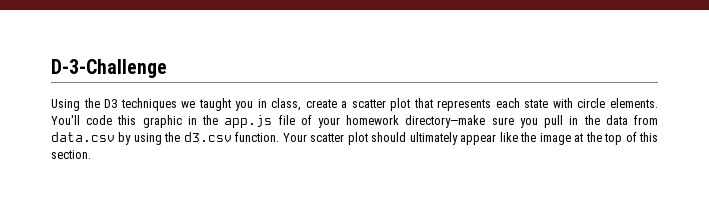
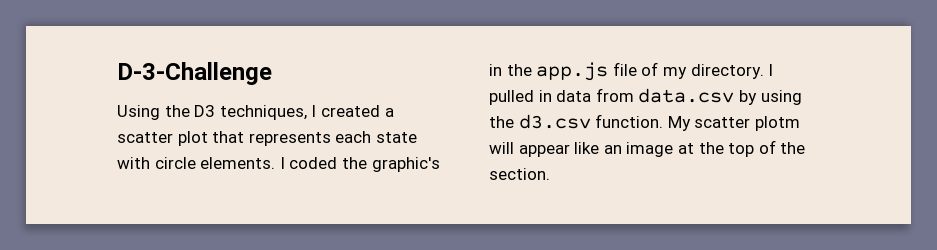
[120,98,337,111] techniques we taught you in class, create -> [219,105,380,120] techniques, I created
[51,115,182,128] You'll code this graphic -> [279,157,440,172] I coded the graphic's
[318,115,600,128] your homework directory—make sure you pull in the -> [662,64,774,79] [489,90,552,105] my directory. I pulled in
[282,132,458,145] Your scatter plot should ultimately -> [667,116,800,131] [489,142,514,154] My scatter plotm will
[520,132,537,142] the -> [603,145,622,154] an
[639,132,659,142] this -> [780,142,806,154] the

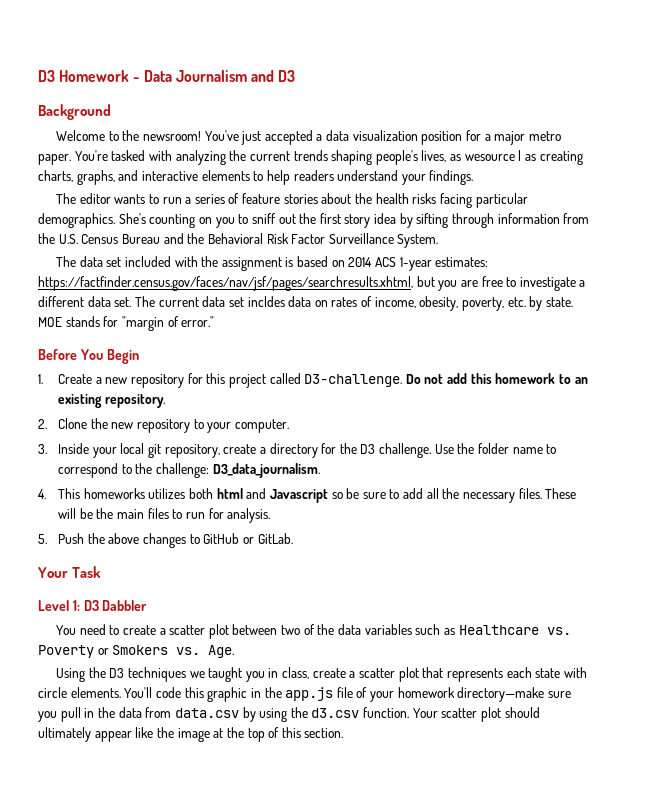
[117,62,272,85] [117,105,380,120] D-3-Challenge // Using the D3 techniques, I created -> [38,70,296,82] [38,104,111,120] [55,130,561,145] [38,150,583,165] [38,170,474,185] [55,193,528,208] [38,213,590,228] [38,233,439,248] [55,256,489,271] [38,276,586,291] [38,296,573,311] [38,316,215,331] [38,349,139,364] [38,373,588,388] [58,394,165,408] [38,418,289,433] [38,443,557,458] [58,463,320,478] [38,488,577,503] [58,508,271,523] [38,533,293,548] [38,566,102,578] [38,600,148,611] [55,624,571,639] [38,645,235,658] [55,667,346,682] D3 Homework - Data Journalism and D3 // Background // Welcome to the newsroom! You've just accepted a data visualization position for a major metro paper. You're tasked with analyzing the current trends shaping people's lives, as wesource l as creating charts, graphs, and interactive elements to help readers understand your findings. // The editor wants to run a series of feature stories about the health risks facing particular demographics. She's counting on you to sniff out the first story idea by sifting through information from the U.S. Census Bureau and the Behavioral Risk Factor Surveillance System. // The data set included with the assignment is based on 2014 ACS 1-year estimates: https://factfinder.census.gov/faces/nav/jsf/pages/searchresults.xhtml, but you are free to investigate a different data set. The current data set incldes data on rates of income, obesity, poverty, etc. by state. MOE stands for "margin of error." // Before You Begin // 1. Create a new repository for this project called D3-challenge. Do not add this homework to an existing repository. // 2. Clone the new repository to your computer. // 3. Inside your local git repository, create a directory for the D3 challenge. Use the folder name to correspond to the challenge: D3_data_journalism. // 4. This homeworks utilizes both html and Javascript so be sure to add all the necessary files. These will be the main files to run for analysis. // 5. Push the above changes to GitHub or GitLab. // Your Task // Level 1: D3 Dabbler // You need to create a scatter plot between two of the data variables such as Healthcare vs. Poverty or Smokers vs. Age. // Using the D3 techniques we taught you in class, create
[279,157,440,172] I coded the graphic's -> [124,687,248,702] You'll code this graphic
[662,64,774,79] [489,90,552,105] my directory. I pulled in -> [370,687,572,702] [38,707,115,722] your homework directory—make sure you pull in the
[667,116,800,131] [489,142,514,154] My scatter plotm will -> [412,707,540,722] [38,727,91,742] Your scatter plot should ultimately
[603,145,622,154] an -> [156,727,174,738] the
[780,142,806,154] the -> [281,727,301,738] this

